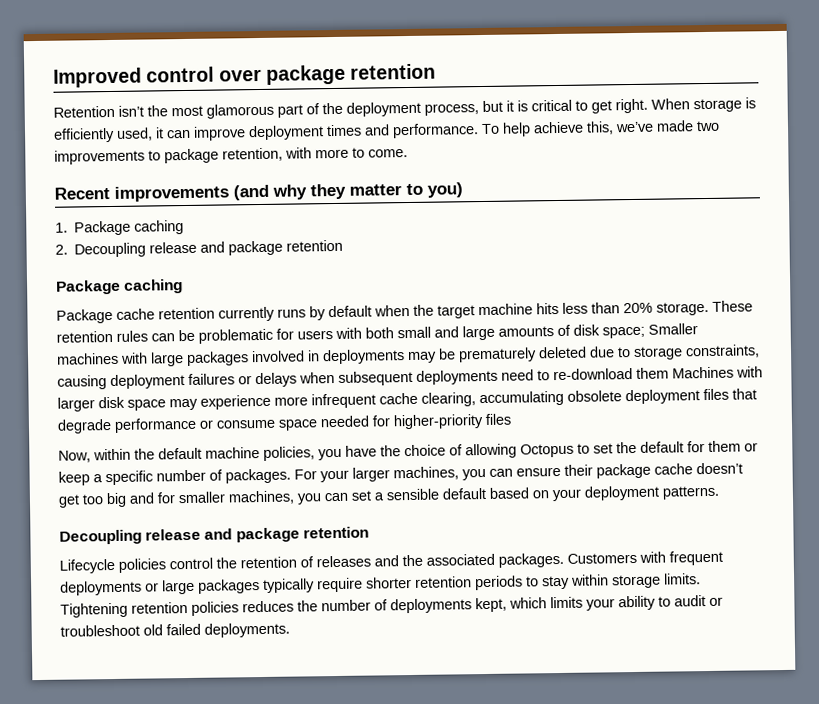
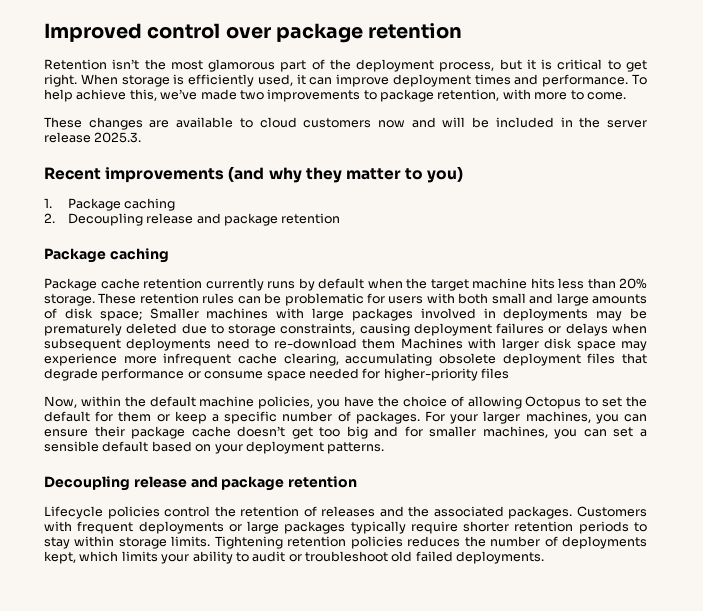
(408, 153) none -> [44,117,647,130] [44,132,142,143] // These changes are available to cloud customers now and will be included in the server release 2025.3.

